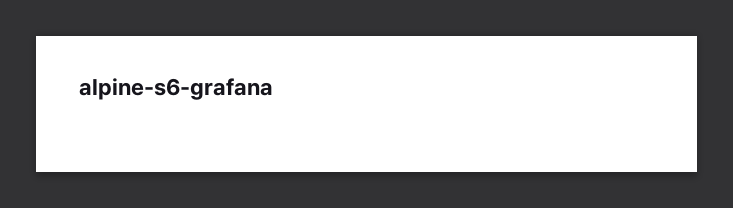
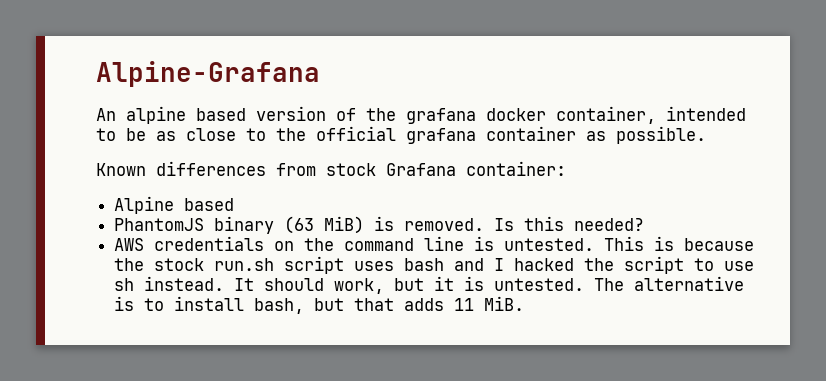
[79,78,273,100] alpine-s6-grafana -> [96,61,320,87] [96,106,746,124] [96,126,706,144] [96,161,566,176] [114,196,235,214] [114,216,645,234] [114,236,755,251] [114,256,755,274] [114,276,745,294] [114,296,525,314] Alpine-Grafana // An alpine based version of the grafana docker container, intended to be as close to the official grafana container as possible. // Known differences from stock Grafana container: // Alpine based // PhantomJS binary (63 MiB) is removed. Is this needed? // AWS credentials on the command line is untested. This is because the stock run.sh script uses bash and I hacked the script to use sh instead. It should work, but it is untested. The alternative is to install bash, but that adds 11 MiB.

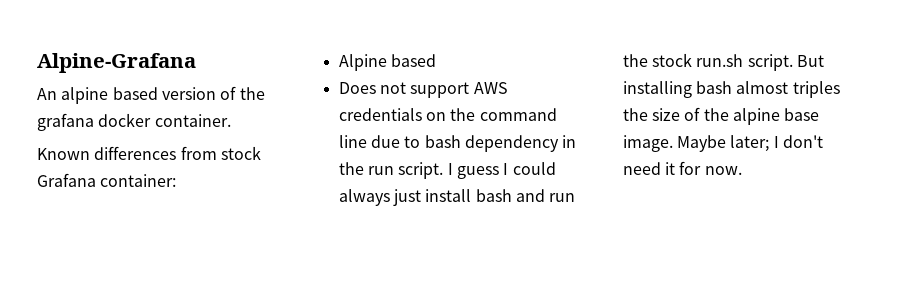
[556,106,746,124] [96,126,706,144] container, intended to be as close to the official grafana container as possible. -> [154,114,231,127] container.
[114,216,645,234] PhantomJS binary (63 MiB) is removed. Is this needed? // -> [338,82,470,98] Does not support
[474,236,755,251] [114,256,755,274] [114,276,745,294] [114,296,525,314] is untested. This is because the stock run.sh script uses bash and I hacked the script to use sh instead. It should work, but it is untested. The alternative is to install bash, but that adds 11 MiB. -> [370,135,577,152] [338,162,556,179] [338,189,576,206] [622,53,824,71] [622,81,840,98] [622,107,820,125] [622,135,823,152] [622,161,742,175] due to bash dependency in the run script. I guess I could always just install bash and run the stock run.sh script. But installing bash almost triples the size of the alpine base image. Maybe later; I don't need it for now.

